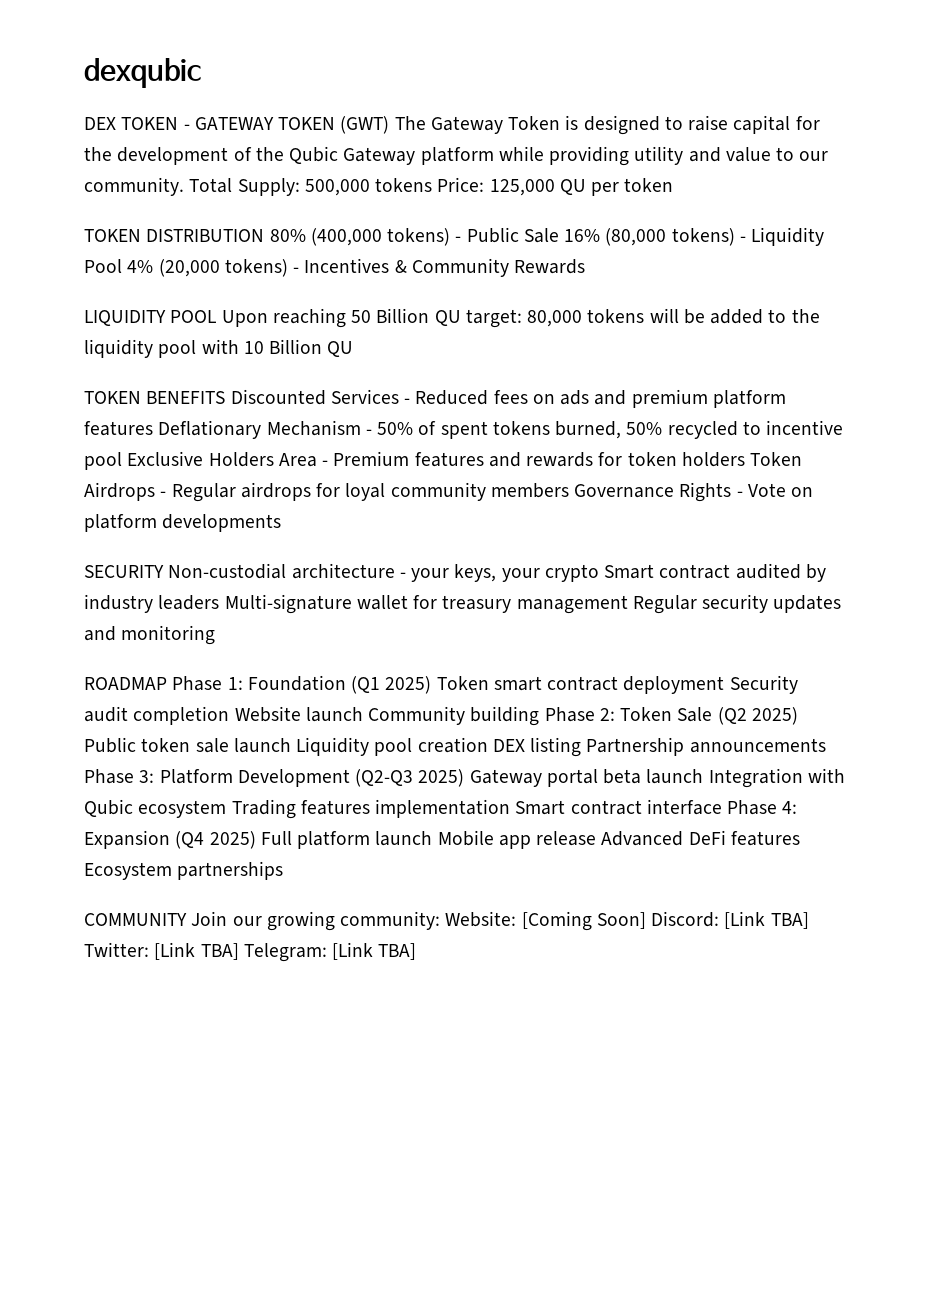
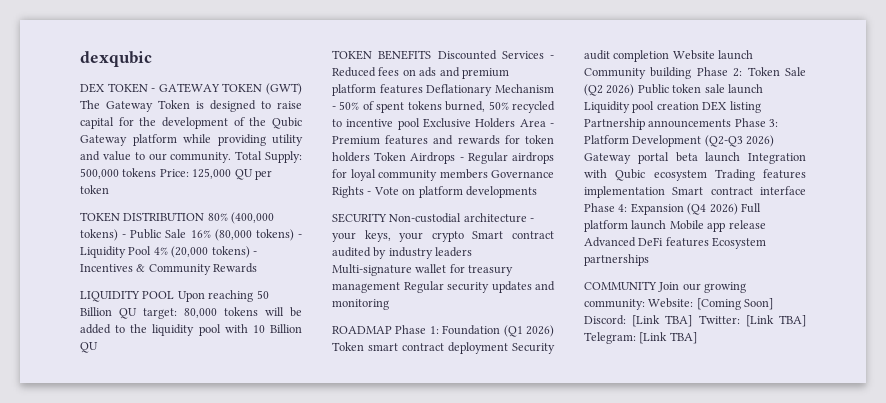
[385,676,432,694] 2025) -> [526,325,554,337] 2026)
[751,707,798,725] 2025) -> [606,84,635,96] 2026)
[418,769,465,787] 2025) -> [746,135,775,147] 2026)
[209,831,256,849] 2025) -> [709,203,738,215] 2026)

